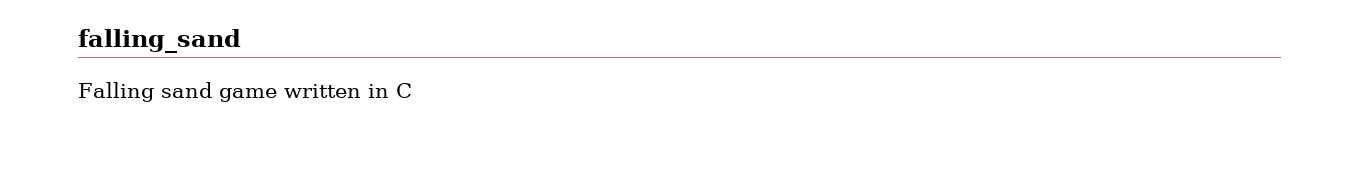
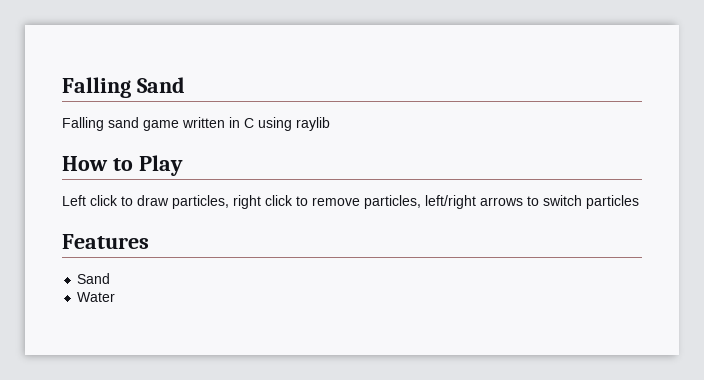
[78,29,241,53] falling_sand -> [62,77,185,98] Falling Sand
(412, 90) none -> [258,117,330,131] [62,155,183,176] [62,195,639,209] [62,234,149,249] [77,273,111,284] [77,292,116,302] using raylib // How to Play // Left click to draw particles, right click to remove particles, left/right arrows to switch particles // Features // Sand // Water

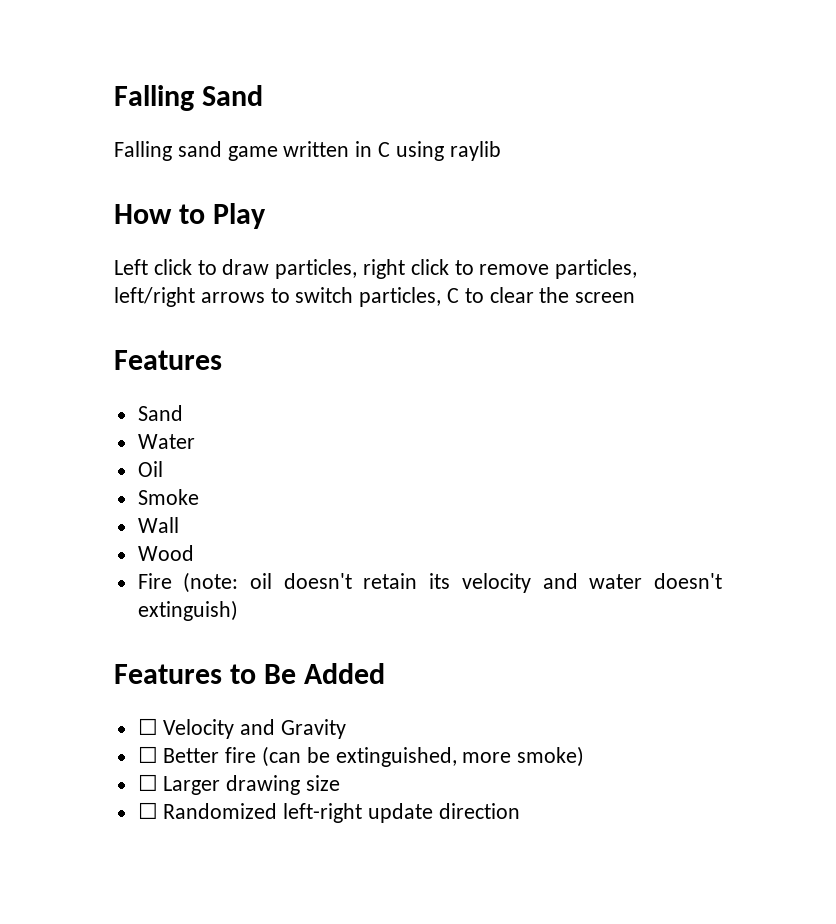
[586,195,639,209] [62,234,149,249] [77,273,111,284] [77,292,116,302] particles // Features // Sand // Water -> [359,287,636,307] [114,350,222,370] [137,405,183,421] [137,434,195,449] [137,461,163,477] [137,489,199,505] [137,517,179,533] [137,545,194,561] [137,572,722,593] [137,600,238,621] [114,663,386,684] [137,718,347,739] [137,746,585,767] [137,774,341,795] [137,802,520,823] particles, C to clear the screen // Features // Sand // Water // Oil // Smoke // Wall // Wood // Fire (note: oil doesn't retain its velocity and water doesn't extinguish) // Features to Be Added // ☐ Velocity and Gravity // ☐ Better fire (can be extinguished, more smoke) // ☐ Larger drawing size // ☐ Randomized left-right update direction

